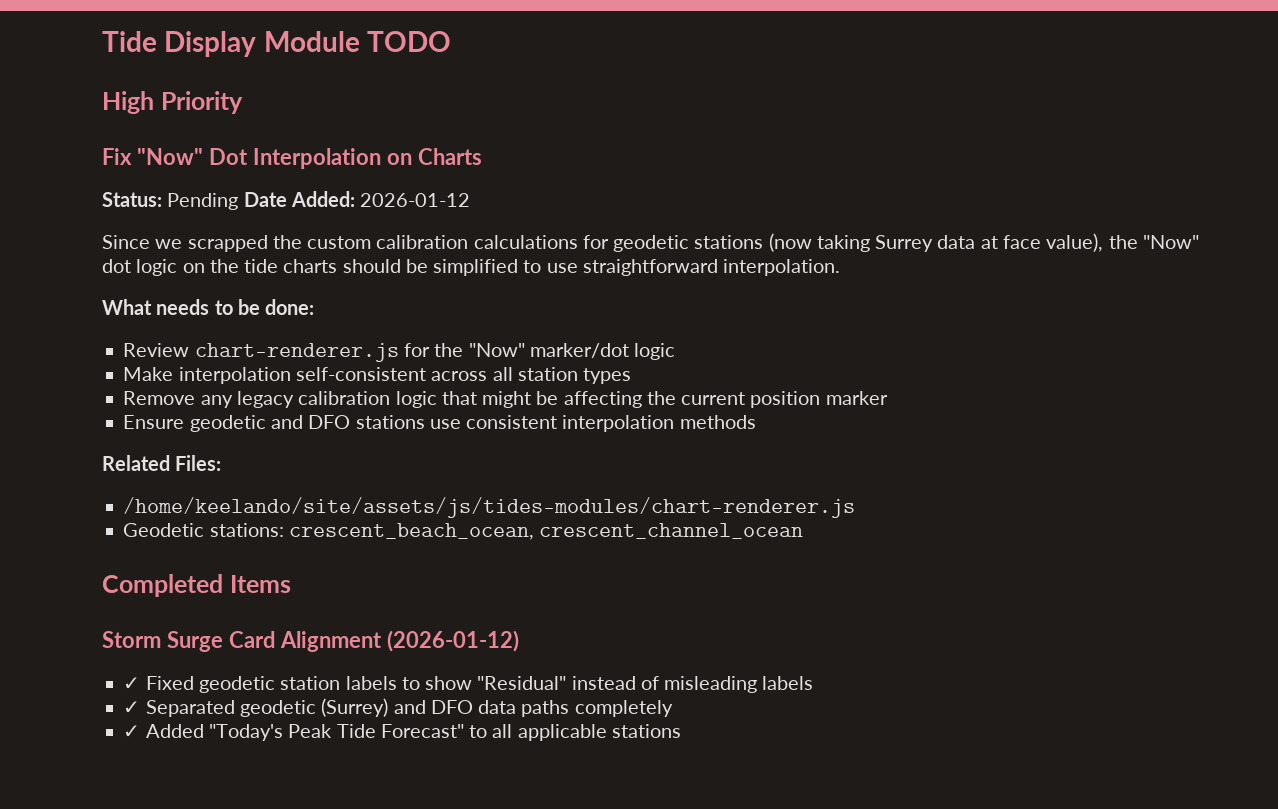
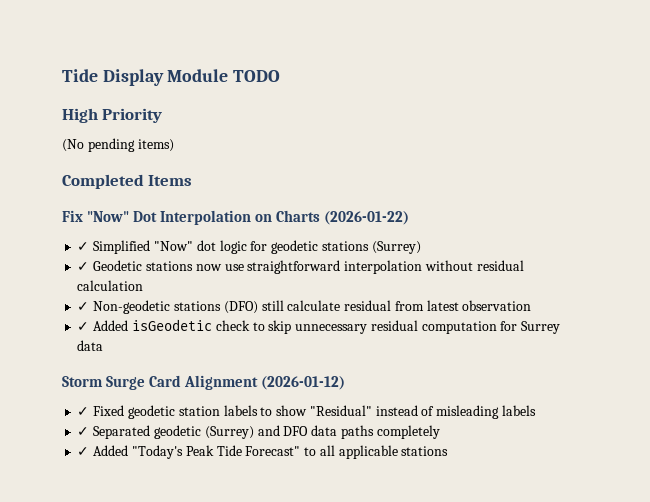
(243, 102) none -> [62,138,174,152] [62,174,193,189] // (No pending items) // Completed Items
[102,191,471,210] [102,233,1199,252] [102,259,841,276] [102,299,315,315] [123,343,676,362] [123,367,632,384] [123,391,888,408] [123,415,756,432] [102,455,222,471] [123,497,856,518] [123,523,804,540] [102,574,291,597] // Status: Pending Date Added: 2026-01-12 // Since we scrapped the custom calibration calculations for geodetic stations (now taking Surrey data at face value), the "Now" dot logic on the tide charts should be simplified to use straightforward interpolation. // What needs to be done: // Review chart-renderer.js for the "Now" marker/dot logic // Make interpolation self-consistent across all station types // Remove any legacy calibration logic that might be affecting the current position marker // Ensure geodetic and DFO stations use consistent interpolation methods // Related Files: // /home/keelando/site/assets/js/tides-modules/chart-renderer.js // Geodetic stations: crescent_beach_ocean, crescent_channel_ocean // Completed Items -> [324,211,410,225] [77,240,421,254] [77,260,524,274] [77,280,144,291] [77,300,532,314] [77,319,561,334] [77,340,104,351] (2026-01-22) // ✓ Simplified "Now" dot logic for geodetic stations (Surrey) // ✓ Geodetic stations now use straightforward interpolation without residual calculation // ✓ Non-geodetic stations (DFO) still calculate residual from latest observation // ✓ Added isGeodetic check to skip unnecessary residual computation for Surrey data

